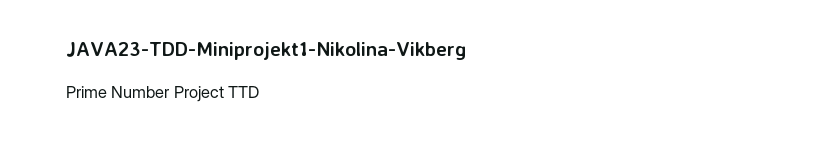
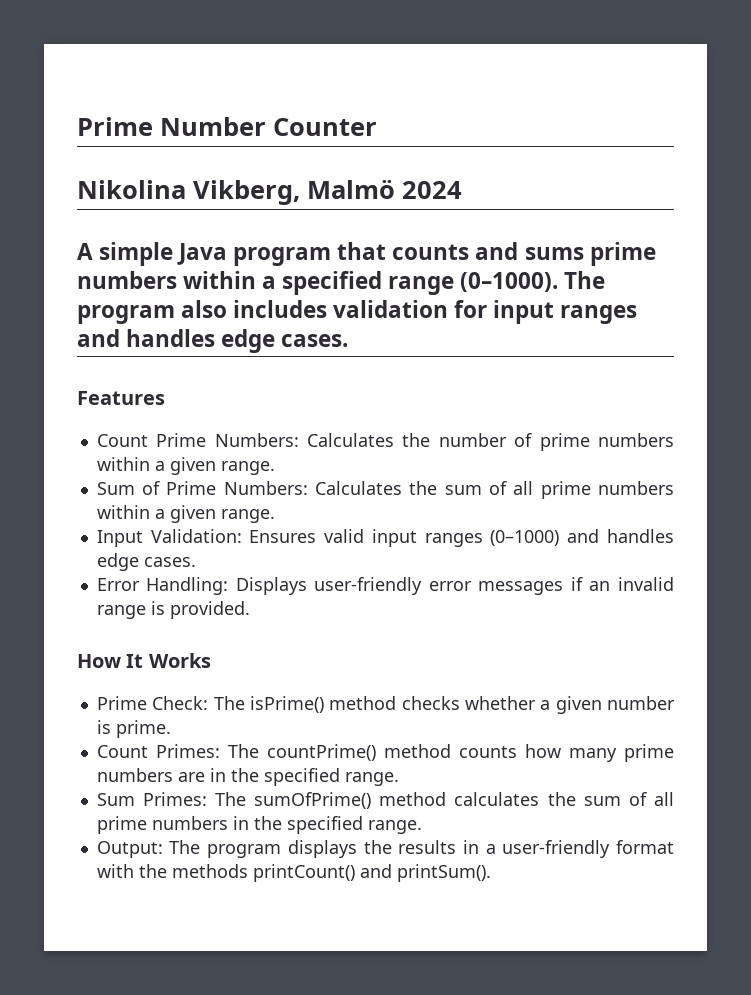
[66,42,466,60] [66,86,260,102] JAVA23-TDD-Miniprojekt1-Nikolina-Vikberg // Prime Number Project TTD -> [77,117,377,136] [77,179,462,205] [77,242,656,266] [77,271,606,295] [77,300,638,324] [77,329,349,353] [77,391,165,405] [96,433,674,451] [96,457,275,475] [96,481,674,499] [96,505,275,523] [96,529,674,547] [96,553,196,571] [96,577,674,595] [96,601,250,619] [77,653,211,668] [96,696,675,714] [96,720,171,738] [96,744,674,762] [96,768,399,786] [96,792,674,809] [96,816,422,834] [96,840,674,858] [96,864,491,882] Prime Number Counter // Nikolina Vikberg, Malmö 2024 // A simple Java program that counts and sums prime numbers within a specified range (0–1000). The program also includes validation for input ranges and handles edge cases. // Features // Count Prime Numbers: Calculates the number of prime numbers within a given range. // Sum of Prime Numbers: Calculates the sum of all prime numbers within a given range. // Input Validation: Ensures valid input ranges (0–1000) and handles edge cases. // Error Handling: Displays user-friendly error messages if an invalid range is provided. // How It Works // Prime Check: The isPrime() method checks whether a given number is prime. // Count Primes: The countPrime() method counts how many prime numbers are in the specified range. // Sum Primes: The sumOfPrime() method calculates the sum of all prime numbers in the specified range. // Output: The program displays the results in a user-friendly format with the methods printCount() and printSum().

